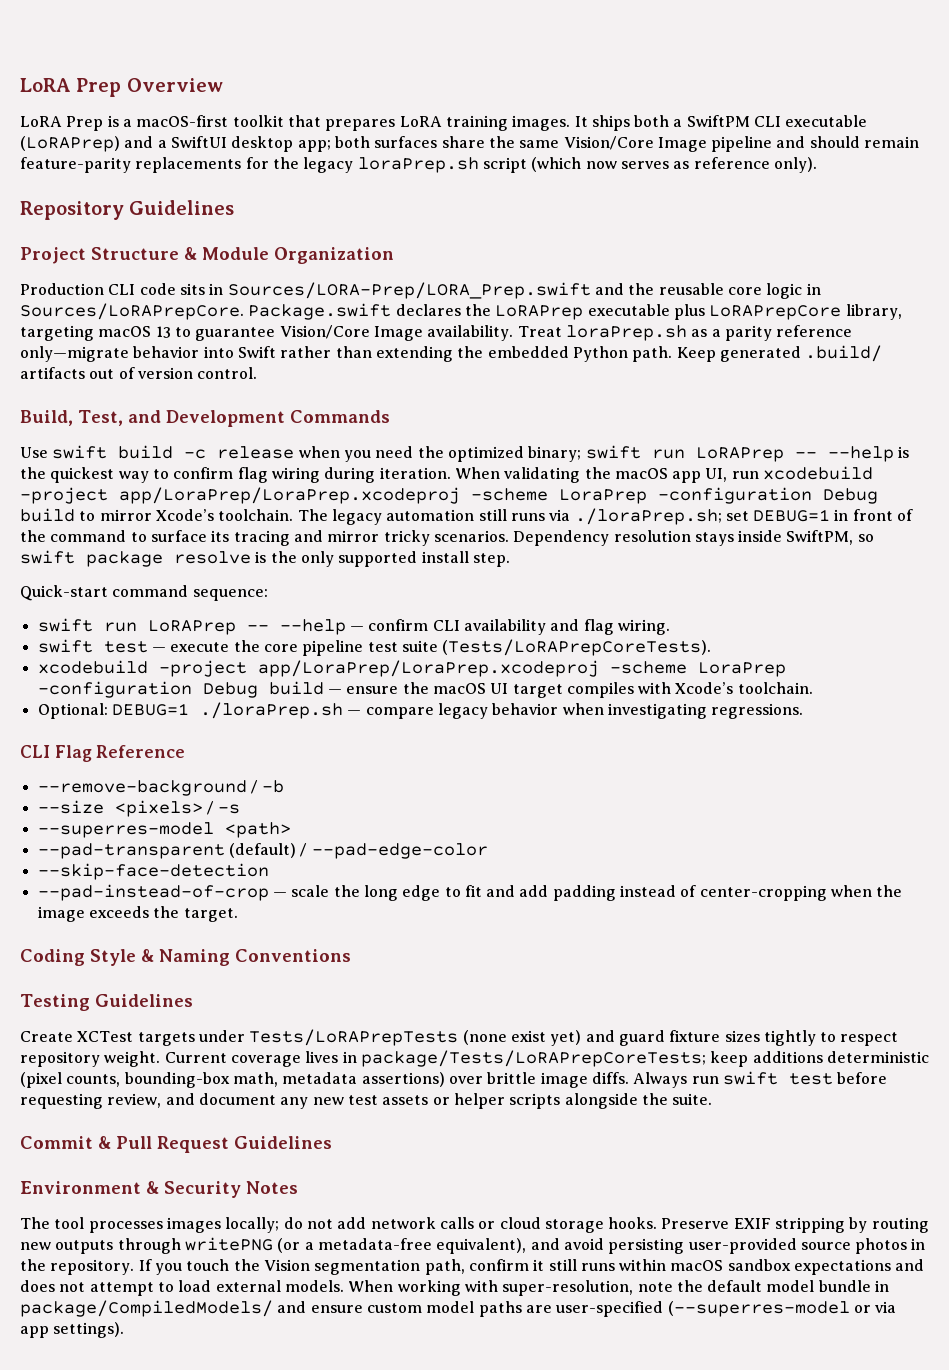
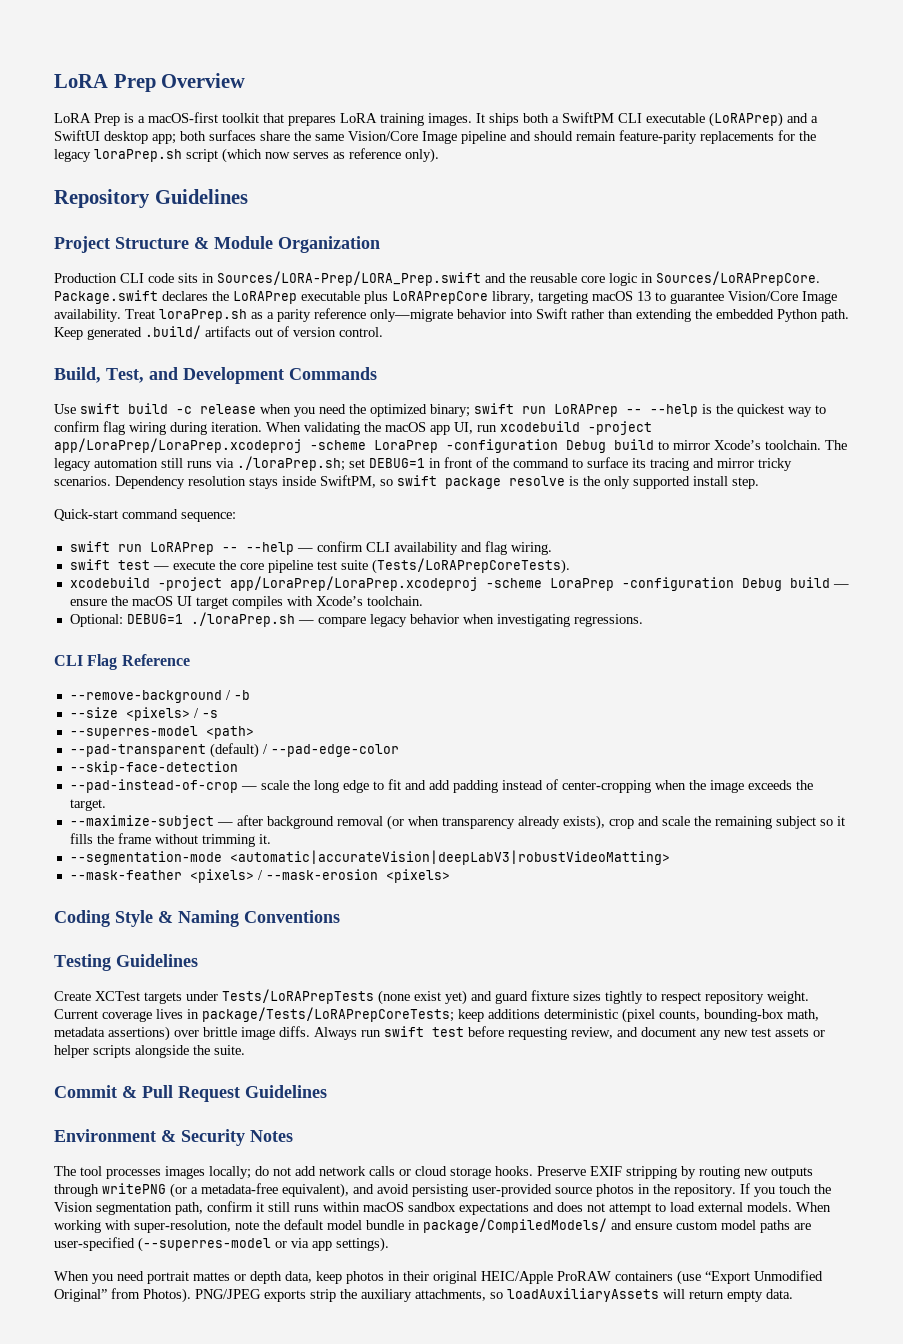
(238, 915) none -> [69,815,845,830] [69,833,271,847] [69,850,670,865] [69,869,450,883] // --maximize-subject — after background removal (or when transparency already exists), crop and scale the remaining subject so it fills the frame without trimming it. // --segmentation-mode <automatic|accurateVision|deepLabV3|robustVideoMatting> // --mask-feather <pixels> / --mask-erosion <pixels>
(125, 1330) none -> [54,1270,823,1285] [54,1288,793,1303] // When you need portrait mattes or depth data, keep photos in their original HEIC/Apple ProRAW containers (use “Export Unmodified Original” from Photos). PNG/JPEG exports strip the auxiliary attachments, so loadAuxiliaryAssets will return empty data.

